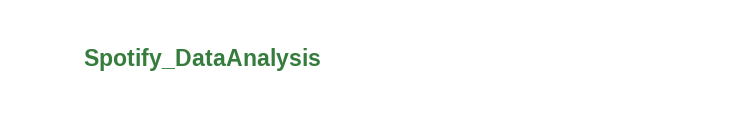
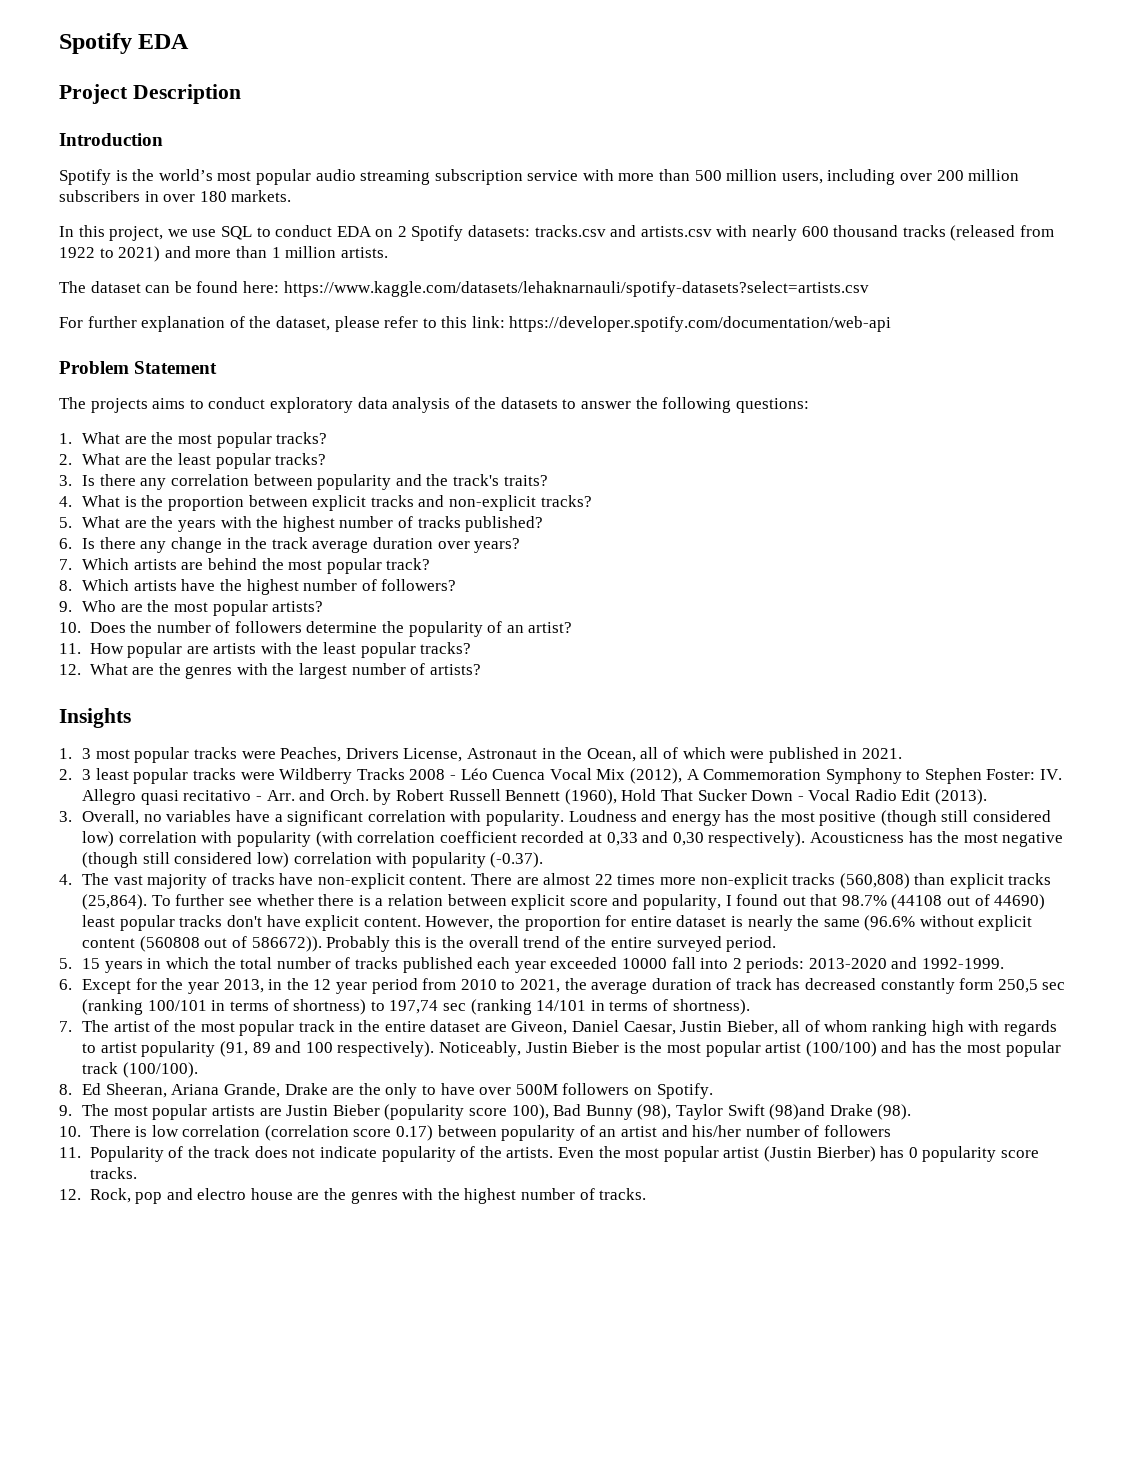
[84,48,321,71] Spotify_DataAnalysis -> [59,33,190,54] [59,84,241,104] [59,133,163,146] [59,169,1020,185] [59,190,292,202] [59,225,1054,241] [59,246,388,262] [59,281,869,297] [59,316,892,332] [59,361,218,374] [59,397,809,413] [59,432,328,448] [59,453,327,469] [59,474,548,490] [59,495,592,511] [59,516,544,532] [59,537,521,553] [59,558,431,574] [59,579,457,595] [59,600,324,616] [59,621,573,637] [59,642,472,658] [59,663,481,679] [59,708,131,728] [59,747,902,763] [59,768,1063,784] [82,789,988,805] [59,810,1051,826] [82,831,1064,847] [82,852,544,868] [59,873,1052,889] [82,894,1046,910] [82,915,1033,931] [82,936,777,952] [59,957,1005,973] [59,978,1066,994] [82,999,750,1015] [59,1020,1057,1036] [82,1041,1061,1057] [82,1062,198,1078] [59,1083,713,1099] [59,1104,912,1120] [59,1125,891,1141] [59,1146,1039,1162] [89,1167,137,1179] [59,1188,647,1204] Spotify EDA // Project Description // Introduction // Spotify is the world’s most popular audio streaming subscription service with more than 500 million users, including over 200 million subscribers in over 180 markets. // In this project, we use SQL to conduct EDA on 2 Spotify datasets: tracks.csv and artists.csv with nearly 600 thousand tracks (released from 1922 to 2021) and more than 1 million artists. // The dataset can be found here: https://www.kaggle.com/datasets/lehaknarnauli/spotify-datasets?select=artists.csv // For further explanation of the dataset, please refer to this link: https://developer.spotify.com/documentation/web-api // Problem Statement // The projects aims to conduct exploratory data analysis of the datasets to answer the following questions: // 1. What are the most popular tracks? // 2. What are the least popular tracks? // 3. Is there any correlation between popularity and the track's traits? // 4. What is the proportion between explicit tracks and non-explicit tracks? // 5. What are the years with the highest number of tracks published? // 6. Is there any change in the track average duration over years? // 7. Which artists are behind the most popular track? // 8. Which artists have the highest number of followers? // 9. Who are the most popular artists? // 10. Does the number of followers determine the popularity of an artist? // 11. How popular are artists with the least popular tracks? // 12. What are the genres with the largest number of artists? // Insights // 1. 3 most popular tracks were Peaches, Drivers License, Astronaut in the Ocean, all of which were published in 2021. // 2. 3 least popular tracks were Wildberry Tracks 2008 - Léo Cuenca Vocal Mix (2012), A Commemoration Symphony to Stephen Foster: IV. Allegro quasi recitativo - Arr. and Orch. by Robert Russell Bennett (1960), Hold That Sucker Down - Vocal Radio Edit (2013). // 3. Overall, no variables have a significant correlation with popularity. Loudness and energy has the most positive (though still considered low) correlation with popularity (with correlation coefficient recorded at 0,33 and 0,30 respectively). Acousticness has the most negative (though still considered low) correlation with popularity (-0.37). // 4. The vast majority of tracks have non-explicit content. There are almost 22 times more non-explicit tracks (560,808) than explicit tracks (25,864). To further see whether there is a relation between explicit score and popularity, I found out that 98.7% (44108 out of 44690) least popular tracks don't have explicit content. However, the proportion for entire dataset is nearly the same (96.6% without explicit content (560808 out of 586672)). Probably this is the overall trend of the entire surveyed period. // 5. 15 years in which the total number of tracks published each year exceeded 10000 fall into 2 periods: 2013-2020 and 1992-1999. // 6. Except for the year 2013, in the 12 year period from 2010 to 2021, the average duration of track has decreased constantly form 250,5 sec (ranking 100/101 in terms of shortness) to 197,74 sec (ranking 14/101 in terms of shortness). // 7. The artist of the most popular track in the entire dataset are Giveon, Daniel Caesar, Justin Bieber, all of whom ranking high with regards to artist popularity (91, 89 and 100 respectively). Noticeably, Justin Bieber is the most popular artist (100/100) and has the most popular track (100/100). // 8. Ed Sheeran, Ariana Grande, Drake are the only to have over 500M followers on Spotify. // 9. The most popular artists are Justin Bieber (popularity score 100), Bad Bunny (98), Taylor Swift (98)and Drake (98). // 10. There is low correlation (correlation score 0.17) between popularity of an artist and his/her number of followers // 11. Popularity of the track does not indicate popularity of the artists. Even the most popular artist (Justin Bierber) has 0 popularity score tracks. // 12. Rock, pop and electro house are the genres with the highest number of tracks.

